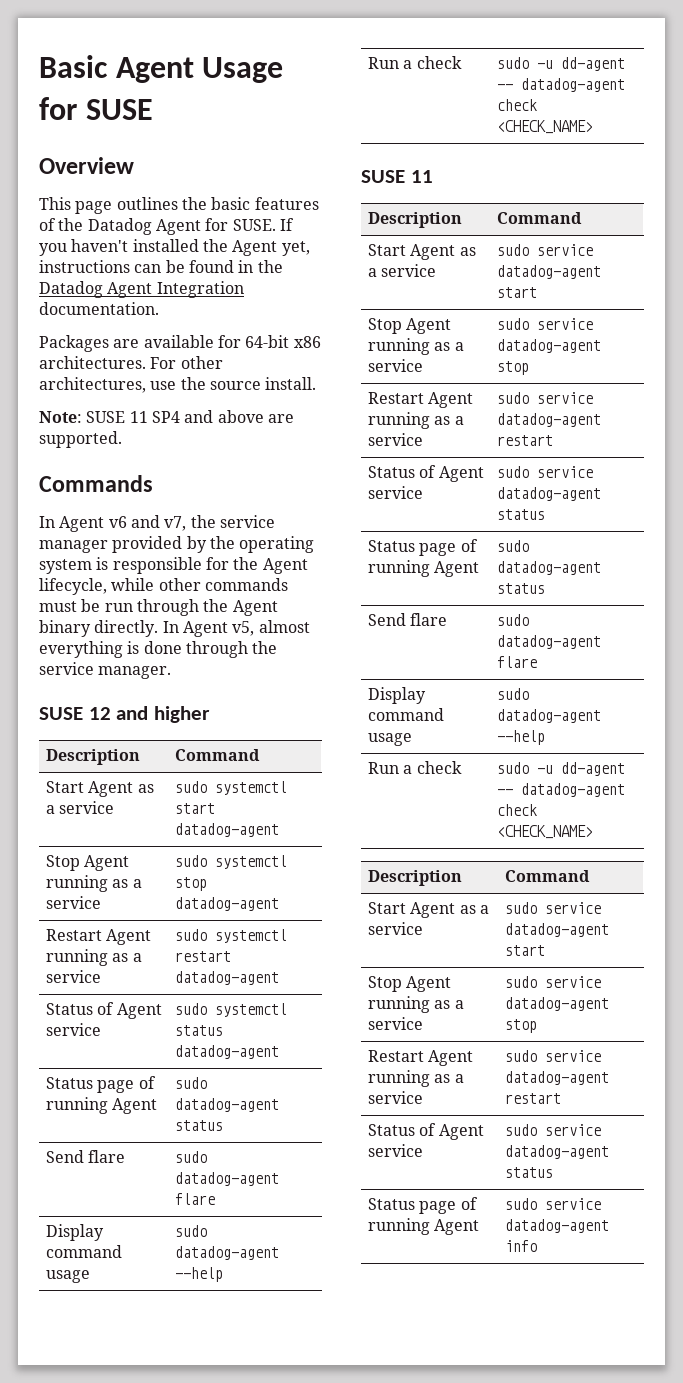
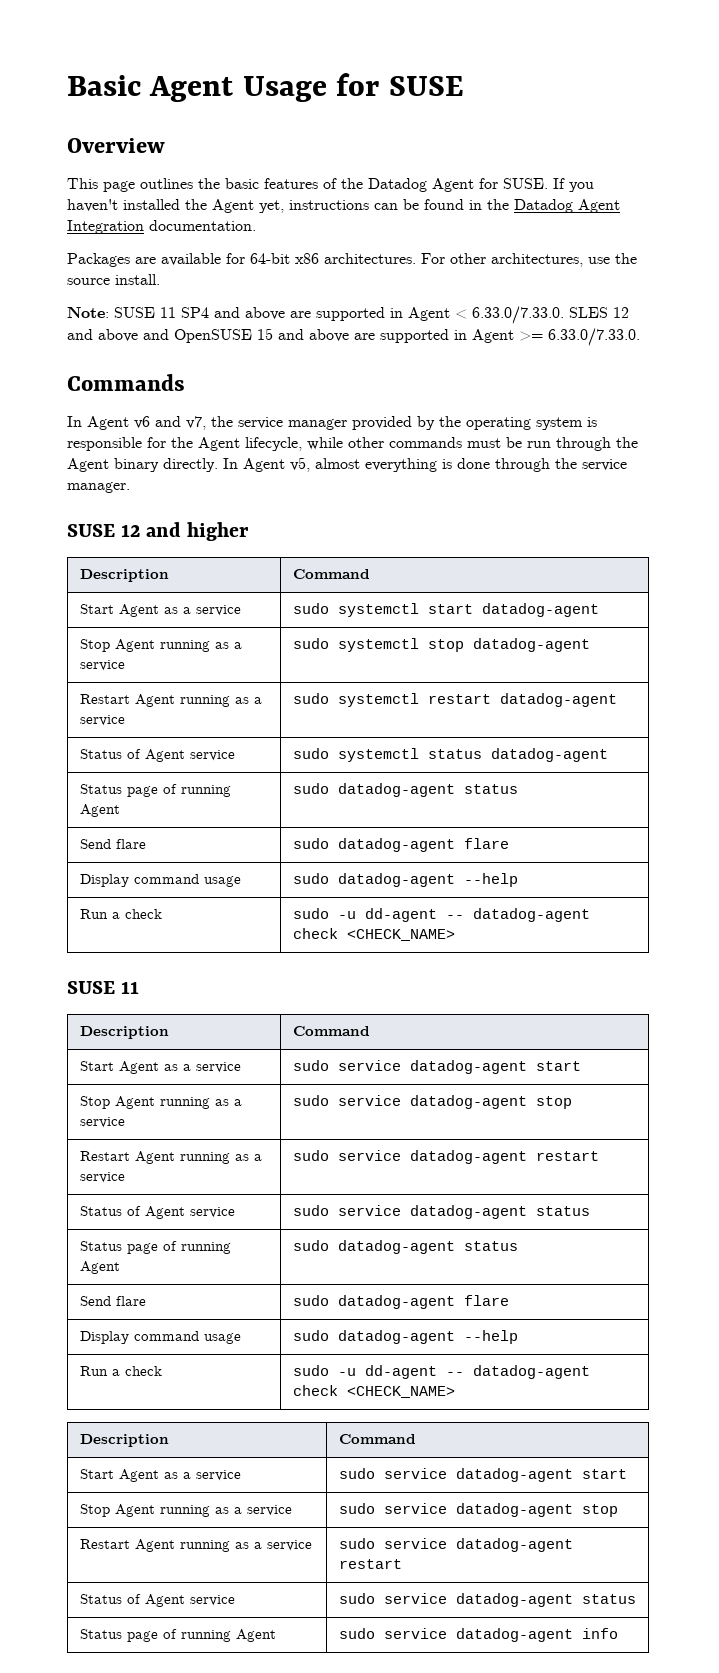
[39,431,122,448] supported. -> [316,306,629,324] [67,328,640,346] supported in Agent < 6.33.0/7.33.0. SLES 12 and above and OpenSUSE 15 and above are supported in Agent >= 6.33.0/7.33.0.

